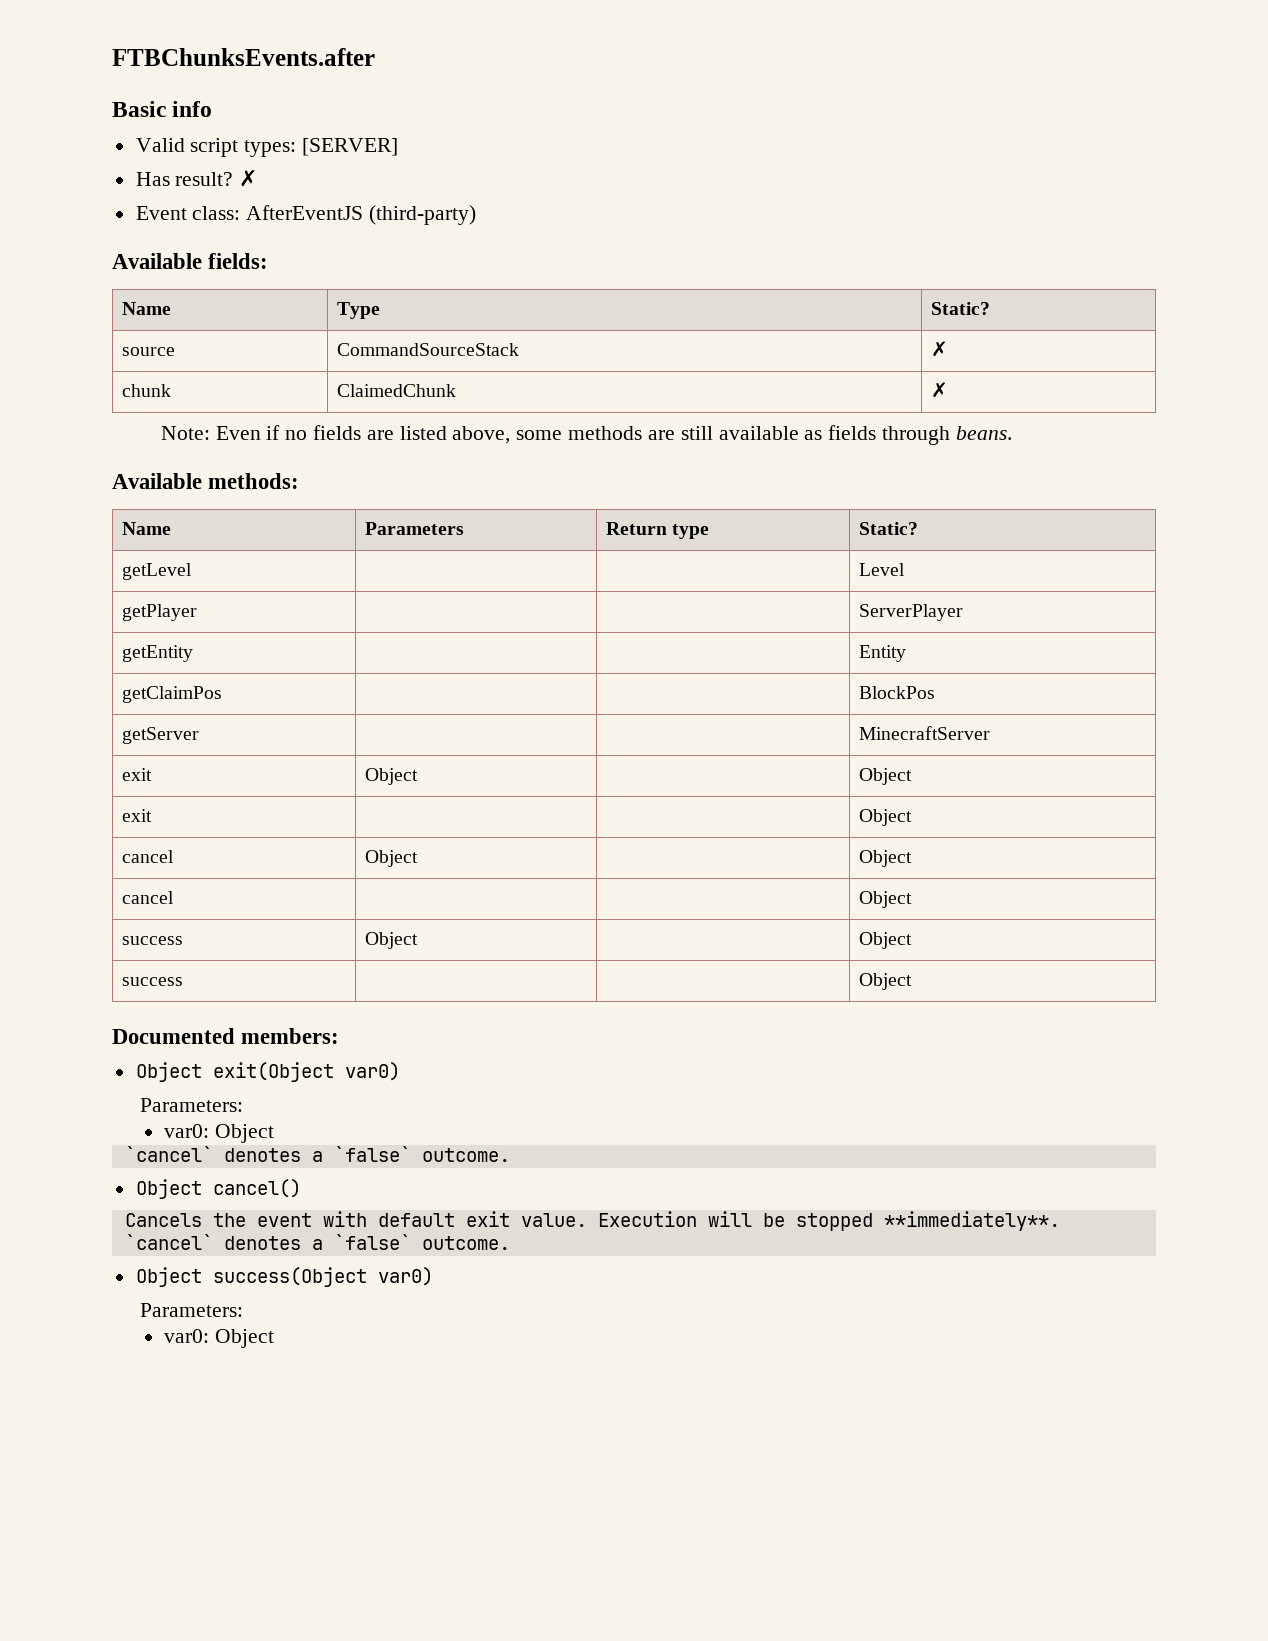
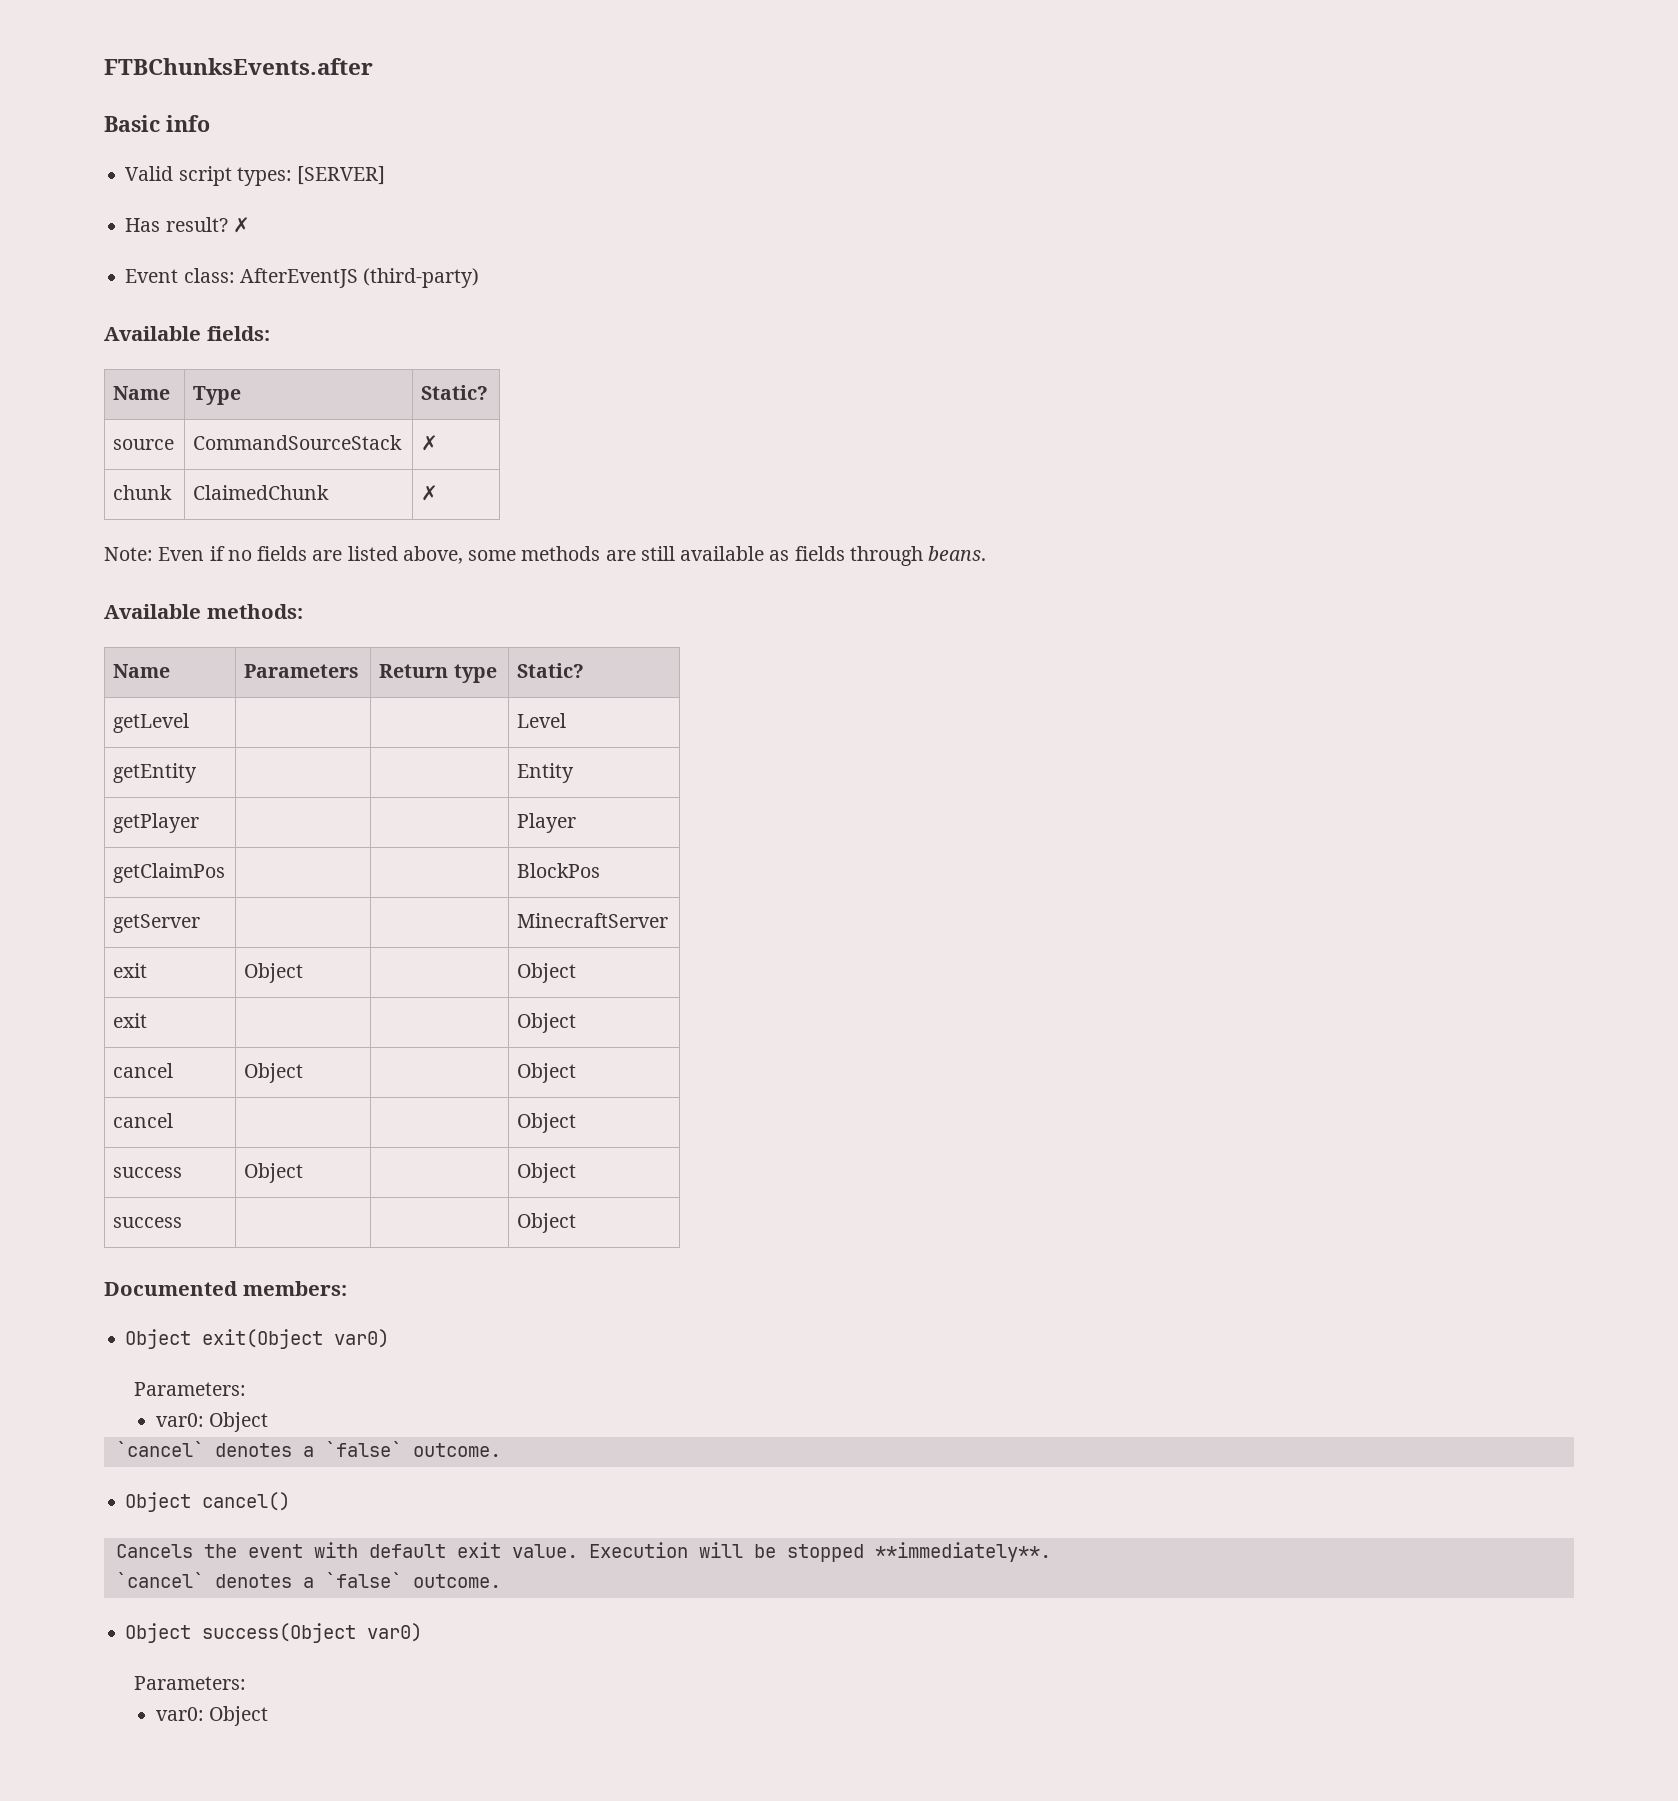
[121,604,197,621] [858,604,963,621] // getPlayer | | | ServerPlayer -> (567, 720) none
(906, 653) none -> [113,813,200,833] [517,813,577,833] // getPlayer | | | Player

